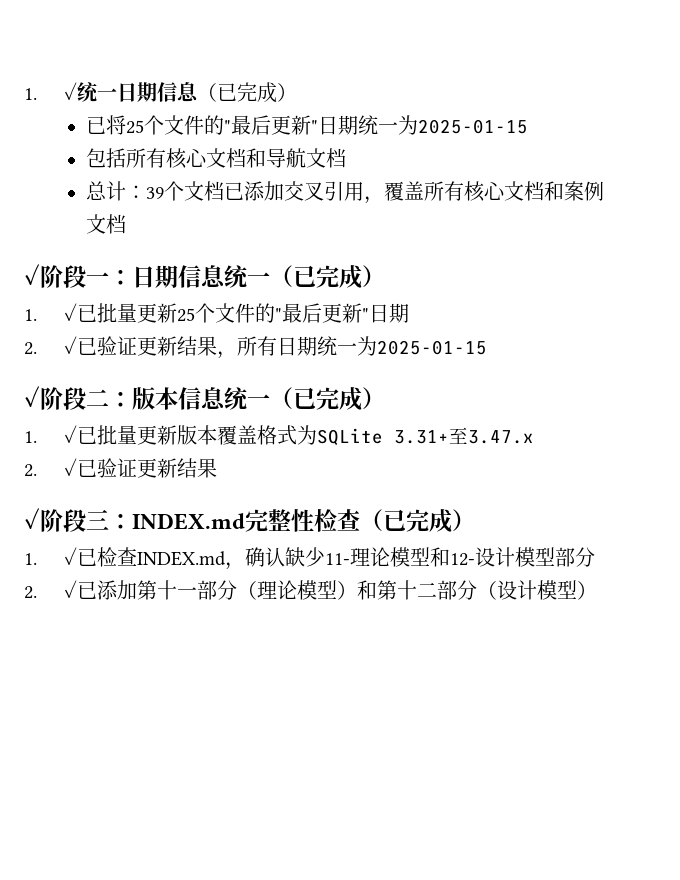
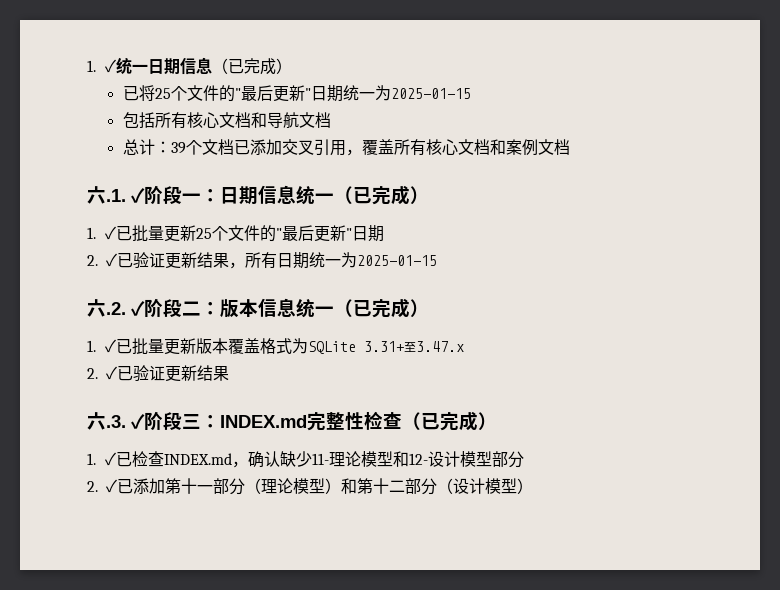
(126, 224) none -> [87,186,126,204] 六.1.
(487, 347) none -> [87,299,126,317] 六.2.
(217, 468) none -> [87,412,126,430] 六.3.

